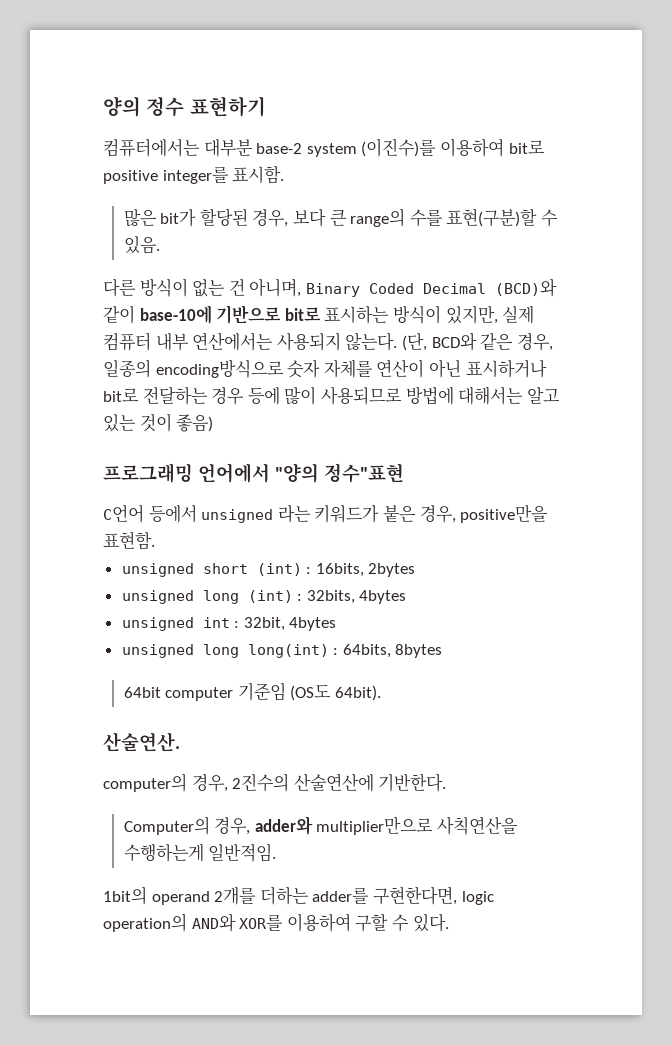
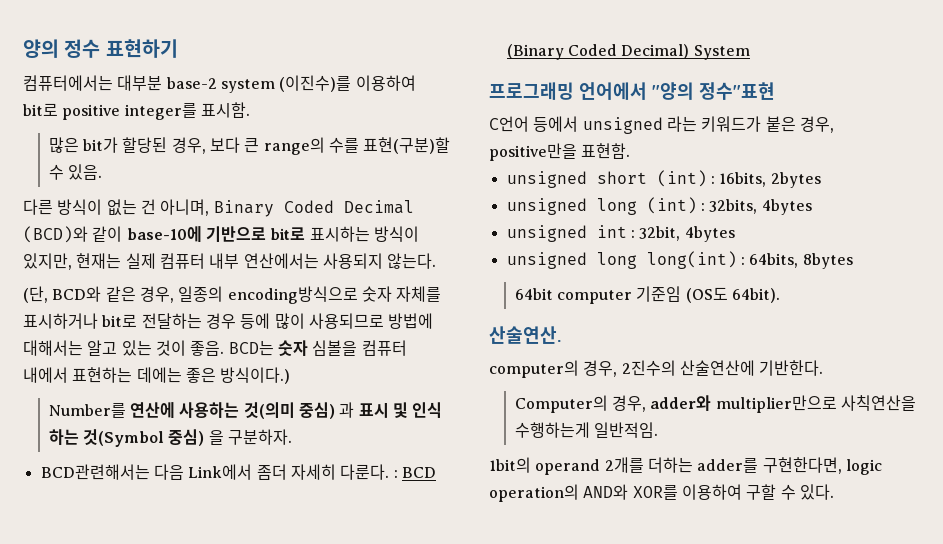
(498, 314) none -> [76,253,122,269] 현재는
(398, 341) none -> (437, 261) //
[376,359,461,378] 연산이 아닌 -> (442, 294) none
[176,414,214,432] 좋음) -> [190,340,407,356] [23,367,291,384] [48,402,443,419] [48,429,293,447] [40,464,436,480] [506,44,750,60] 좋음. BCD는 숫자 심볼을 컴퓨터 내에서 표현하는 데에는 좋은 방식이다.) // Number를 연산에 사용하는 것(의미 중심) 과 표시 및 인식 하는 것(Symbol 중심) 을 구분하자. // BCD관련해서는 다음 Link에서 좀더 자세히 다룬다. : BCD (Binary Coded Decimal) System

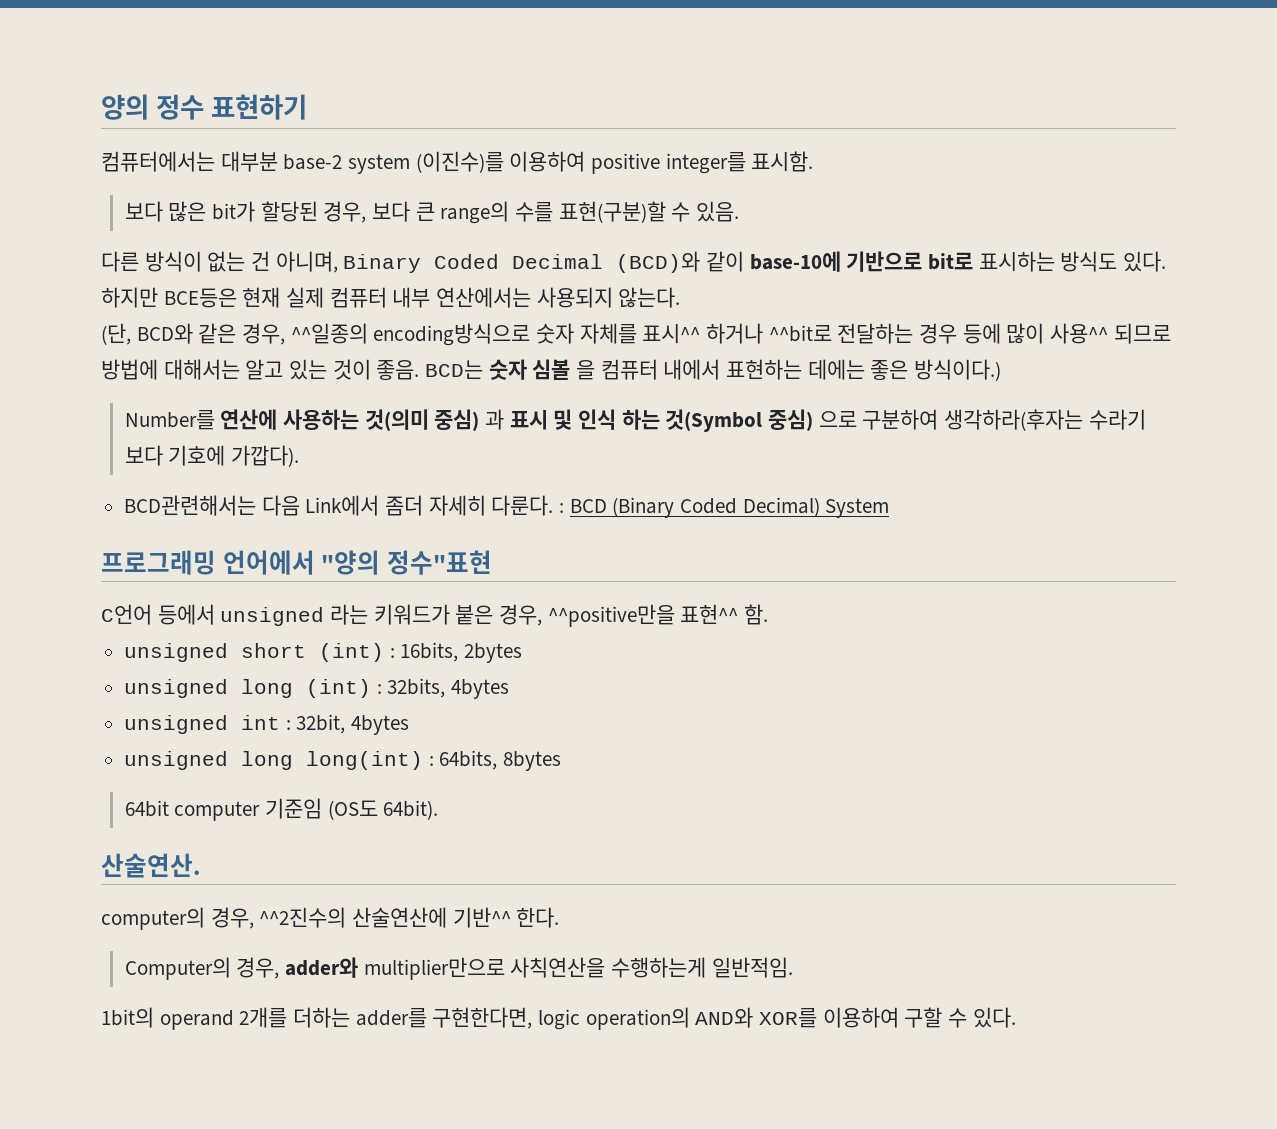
[23,103,58,116] bit로 -> (586, 161) none
(250, 110) none -> [124,201,163,222] 보다
[373,226,419,242] [23,253,122,270] 방식이 있지만, 현재는 -> [1060,251,1167,272] [101,287,281,308] 방식도 있다. 하지만 BCE등은 현재
[178,286,224,302] 일종의 -> [290,323,368,344] ^^일종의
[23,313,138,329] 표시하거나 bit로 -> [642,323,832,344] 표시^^ 하거나 ^^bit로
[308,313,384,329] 사용되므로 -> [1050,323,1171,344] 사용^^ 되므로
[312,340,358,356] 심볼을 -> [532,359,596,380] 심볼 을
[208,429,293,445] 을 구분하자. -> [818,409,1146,431] [124,445,299,467] 으로 구분하여 생각하라(후자는 수라기 보다 기호에 가깝다).
[489,143,631,161] positive만을 표현함. -> [547,604,769,627] ^^positive만을 표현^^ 함.
[621,360,824,376] 2진수의 산술연산에 기반한다. -> [259,907,560,928] ^^2진수의 산술연산에 기반^^ 한다.

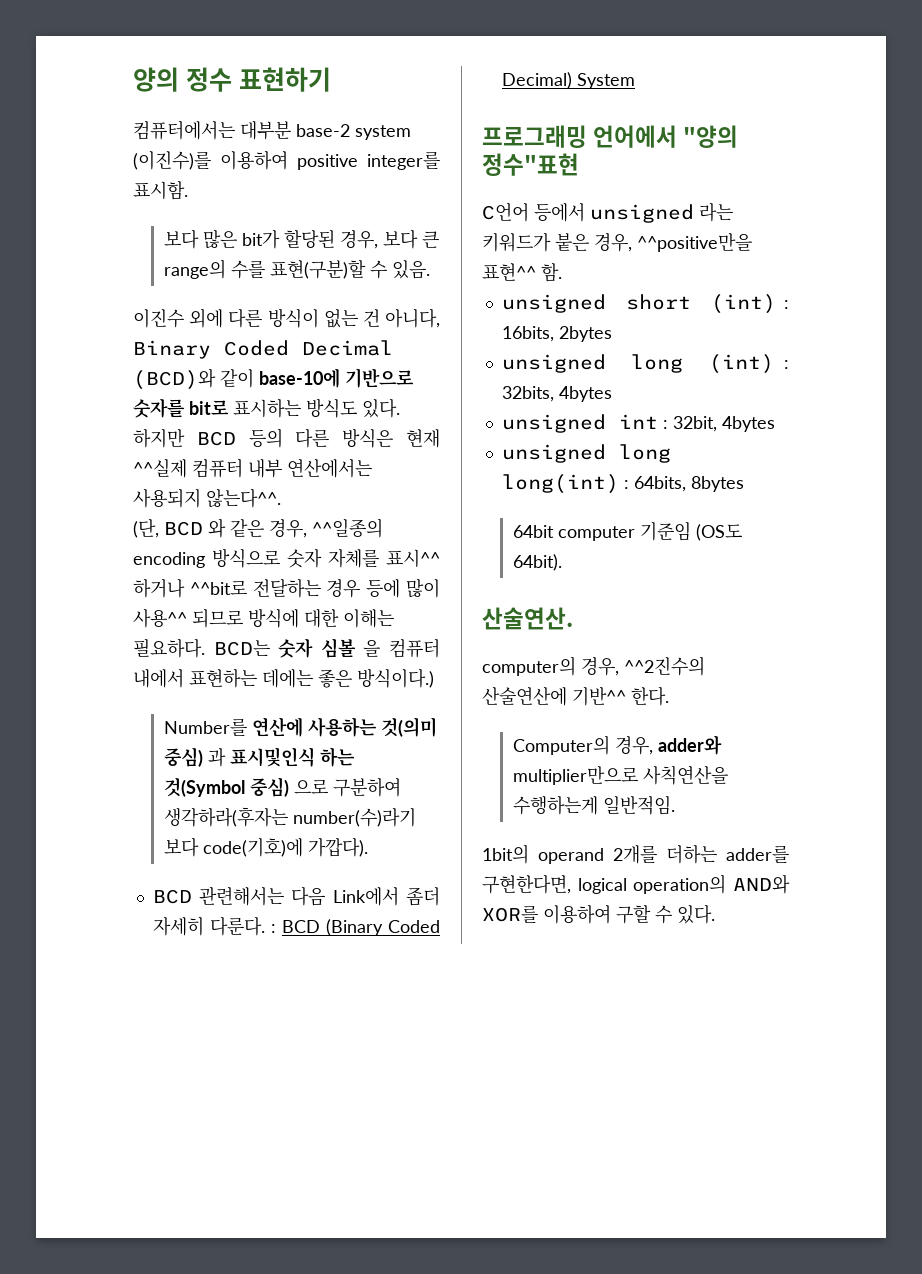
(740, 211) none -> [133,308,224,328] 이진수 외에
[275,251,338,273] 아니며, -> [384,308,440,328] 아니다,
(923, 261) none -> [133,398,185,418] 숫자를
[163,287,325,308] BCE등은 현재 실제 -> [196,428,441,448] [133,459,187,478] BCD 등의 다른 방식은 현재 ^^실제
[618,287,681,308] 않는다. -> [206,488,281,508] 않는다^^.
[136,323,193,344] BCD와 -> [164,518,226,538] BCD 와
[373,323,531,346] encoding방식으로 -> [133,548,280,568] encoding 방식으로
[101,359,420,380] 방법에 대해서는 알고 있는 것이 좋음. -> [248,608,394,628] [133,638,205,658] 방식에 대한 이해는 필요하다.
[509,409,617,430] 표시 및 인식 -> [230,747,316,767] 표시및인식
[1088,409,1146,430] [124,445,226,466] 수라기 보다 기호에 -> [293,808,417,827] [164,837,304,857] number(수)라기 보다 code(기호)에
[124,495,257,516] BCD관련해서는 -> [152,887,285,906] BCD 관련해서는
[538,1009,581,1030] logic -> [577,878,627,894] logical

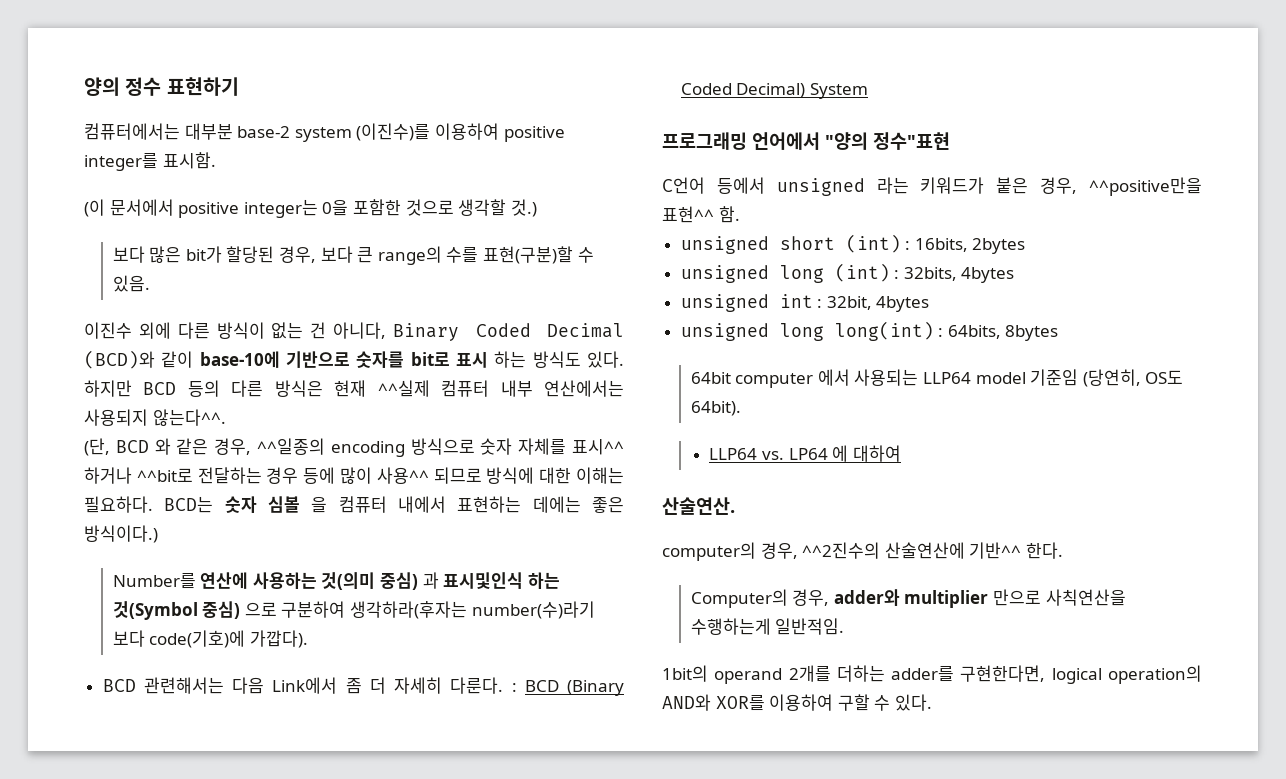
(188, 190) none -> [84,199,537,218] // (이 문서에서 positive integer는 0을 포함한 것으로 생각할 것.)
[233,399,301,418] 표시하는 -> [455,351,527,368] 표시 하는
[406,887,440,906] 좀더 -> [345,677,386,694] 좀 더
[640,522,743,541] [513,554,563,571] 기준임 (OS도 64bit). -> [817,369,1184,387] [690,401,741,416] [709,445,901,462] 에서 사용되는 LLP64 model 기준임 (당연히, OS도 64bit). // LLP64 vs. LP64 에 대하여
[513,766,639,785] multiplier만으로 -> [904,589,1042,608] multiplier 만으로

